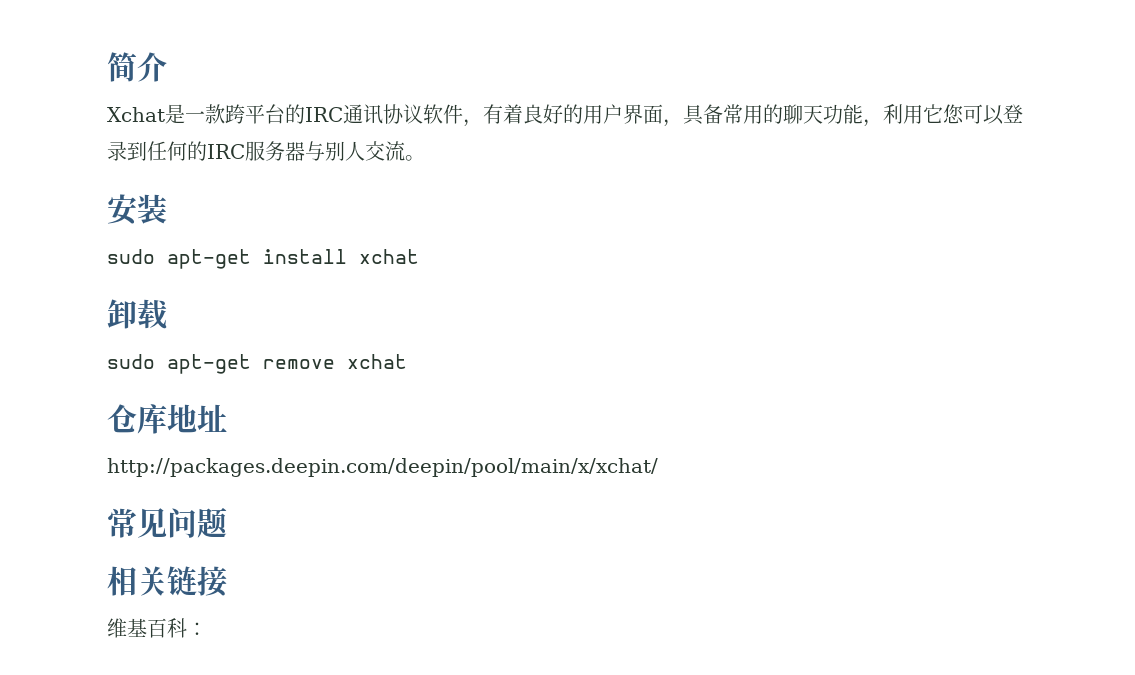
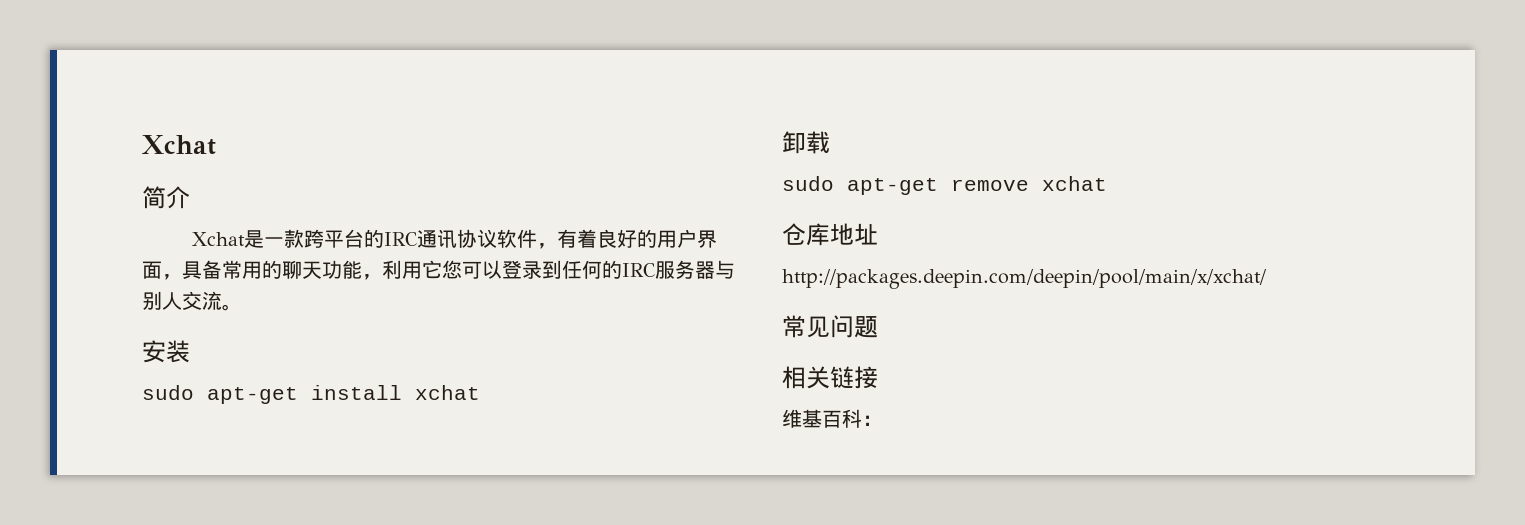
(107, 67) none -> [142,135,216,155] Xchat //

